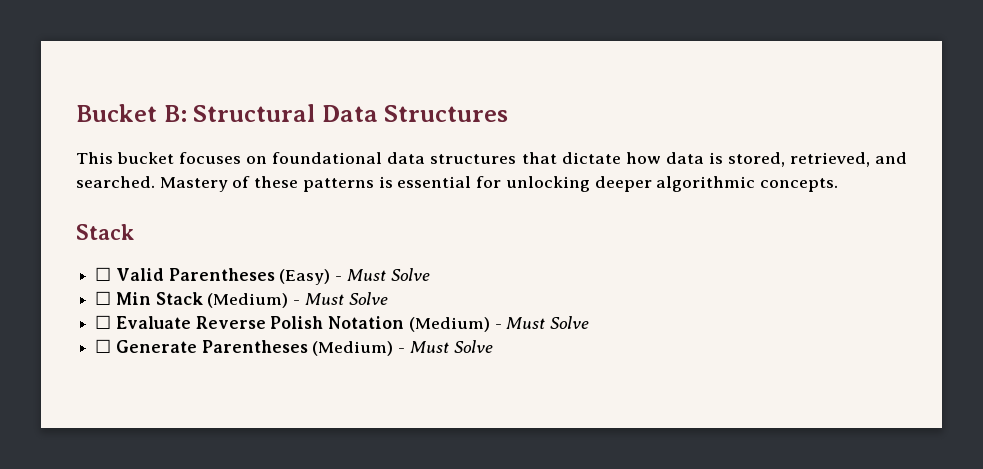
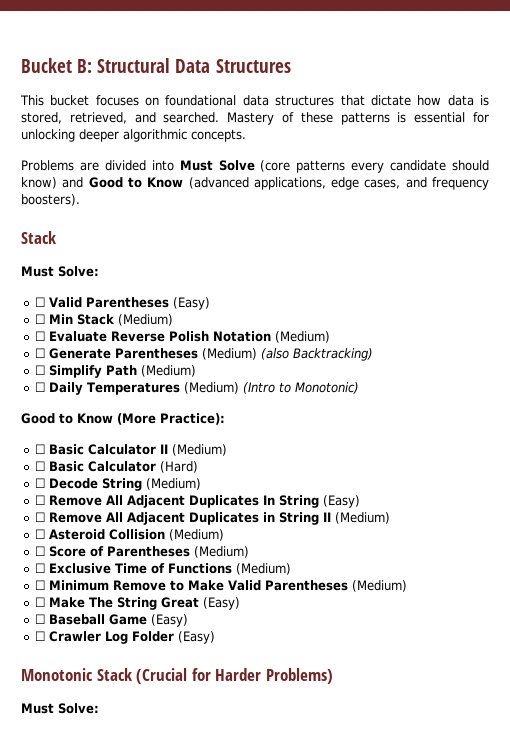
[76,224,134,240] // Stack -> [21,160,489,173] [21,177,490,190] [21,194,80,206] [21,231,56,244] [21,266,99,277] // Problems are divided into Must Solve (core patterns every candidate should know) and Good to Know (advanced applications, edge cases, and frequency boosters). // Stack // Must Solve:
[335,268,430,281] - Must Solve -> (211, 303) none
[293,292,388,305] - Must Solve -> (174, 320) none
[494,316,590,329] - Must Solve -> (331, 337) none
[398,340,493,353] - Must Solve -> [261,348,374,361] [35,365,197,378] [35,382,360,395] [21,413,225,425] [35,444,228,456] [35,461,199,473] [35,478,202,491] [35,495,361,508] [35,512,391,525] [35,529,225,541] [35,546,250,558] [35,563,292,575] [35,580,408,592] [35,597,241,610] [35,614,189,627] [35,631,216,644] [21,668,333,684] [21,703,99,714] (also Backtracking) // ☐ Simplify Path (Medium) // ☐ Daily Temperatures (Medium) (Intro to Monotonic) // Good to Know (More Practice): // ☐ Basic Calculator II (Medium) // ☐ Basic Calculator (Hard) // ☐ Decode String (Medium) // ☐ Remove All Adjacent Duplicates In String (Easy) // ☐ Remove All Adjacent Duplicates in String II (Medium) // ☐ Asteroid Collision (Medium) // ☐ Score of Parentheses (Medium) // ☐ Exclusive Time of Functions (Medium) // ☐ Minimum Remove to Make Valid Parentheses (Medium) // ☐ Make The String Great (Easy) // ☐ Baseball Game (Easy) // ☐ Crawler Log Folder (Easy) // Monotonic Stack (Crucial for Harder Problems) // Must Solve:

